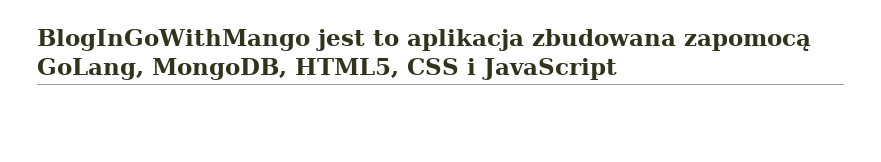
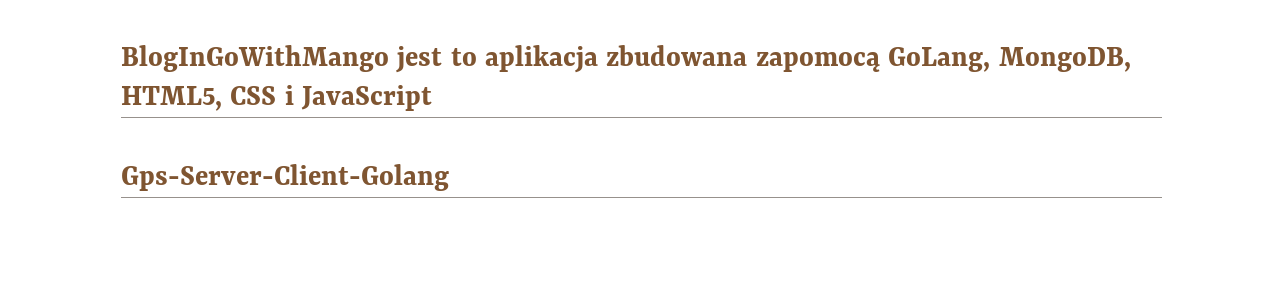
(617, 69) none -> [121,164,449,191] // Gps-Server-Client-Golang

